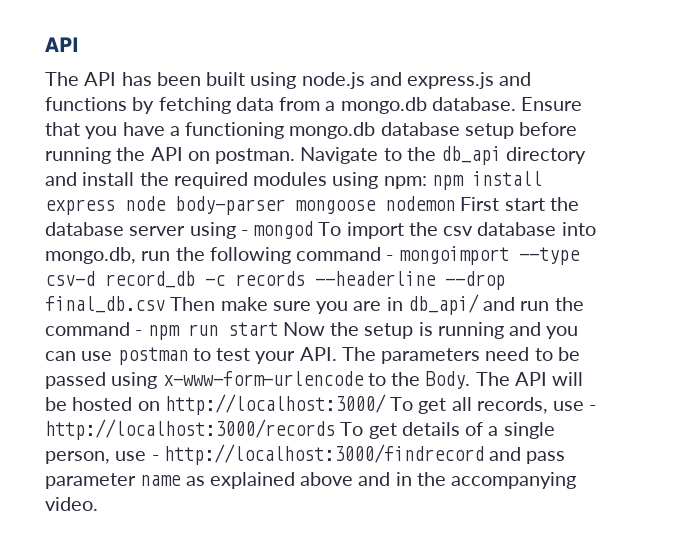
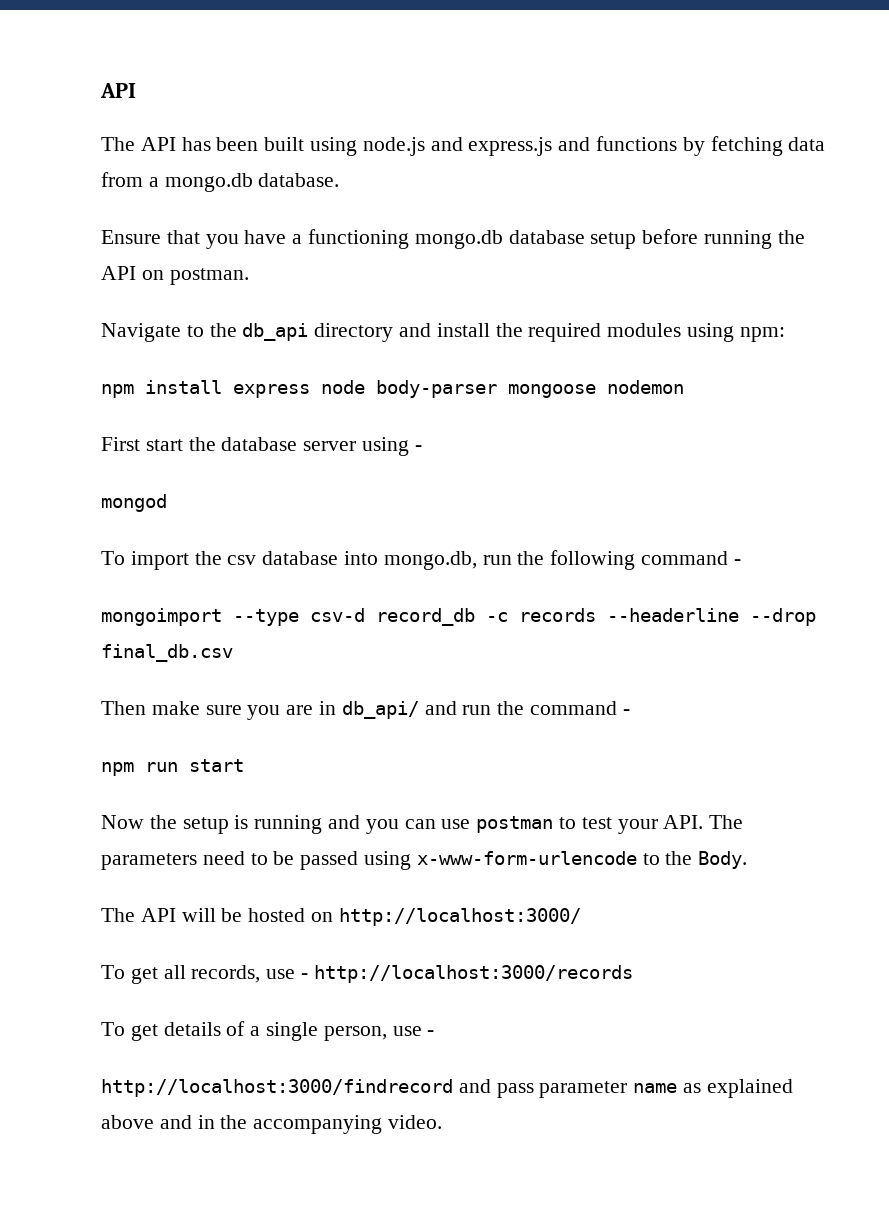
(516, 104) none -> (340, 180) //
(296, 156) none -> (249, 276) //
(427, 182) none -> (785, 334) //
(455, 203) none -> (684, 387) //
(248, 233) none -> (422, 448) //
(314, 230) none -> (167, 503) //
(394, 258) none -> (741, 562) //
(165, 304) none -> (233, 653) //
(143, 333) none -> (630, 712) //
(278, 329) none -> (244, 765) //
(471, 380) none -> (748, 860) //
(386, 404) none -> (581, 917) //
(335, 429) none -> (633, 974) //
(159, 458) none -> (435, 1033) //

